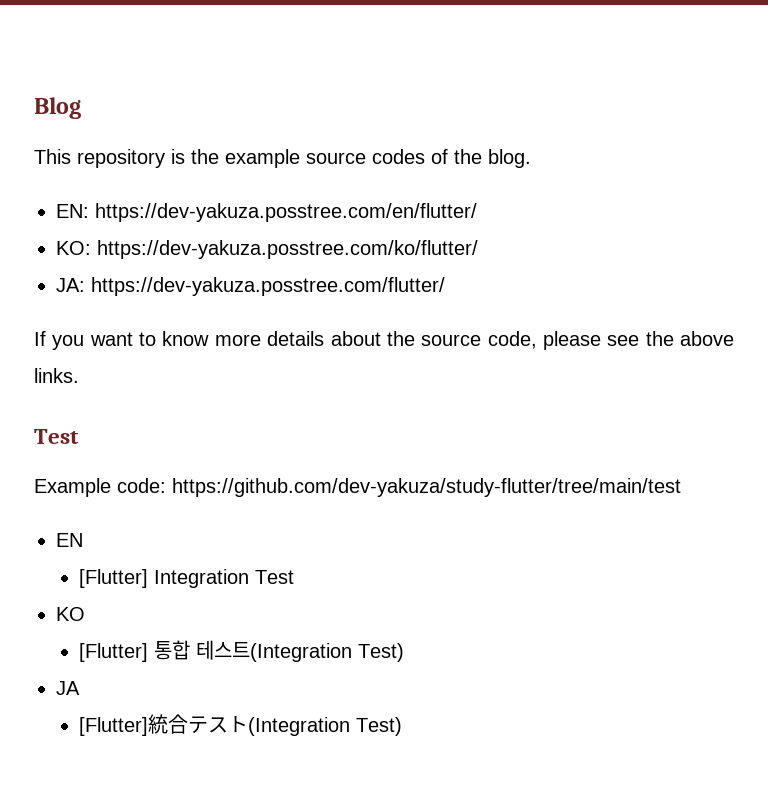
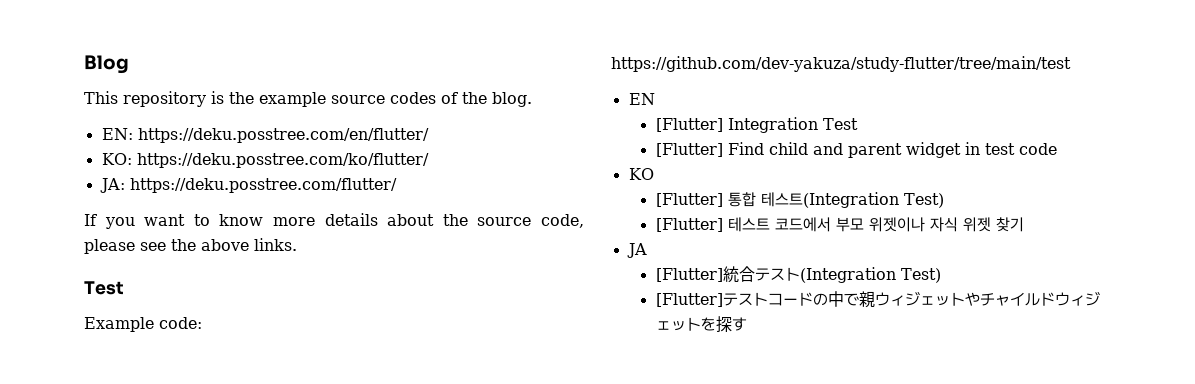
[95,203,477,222] https://dev-yakuza.posstree.com/en/flutter/ -> [137,128,429,143] https://deku.posstree.com/en/flutter/
[97,240,478,259] https://dev-yakuza.posstree.com/ko/flutter/ -> [136,153,429,168] https://deku.posstree.com/ko/flutter/
[91,277,445,296] https://dev-yakuza.posstree.com/flutter/ -> [129,178,397,193] https://deku.posstree.com/flutter/
(294, 577) none -> [655,142,1057,158] // [Flutter] Find child and parent widget in test code
(404, 652) none -> [655,217,1024,232] // [Flutter] 테스트 코드에서 부모 위젯이나 자식 위젯 찾기
(402, 726) none -> [655,291,1100,308] [655,316,747,333] // [Flutter]テストコードの中で親ウィジェットやチャイルドウィジェットを探す

